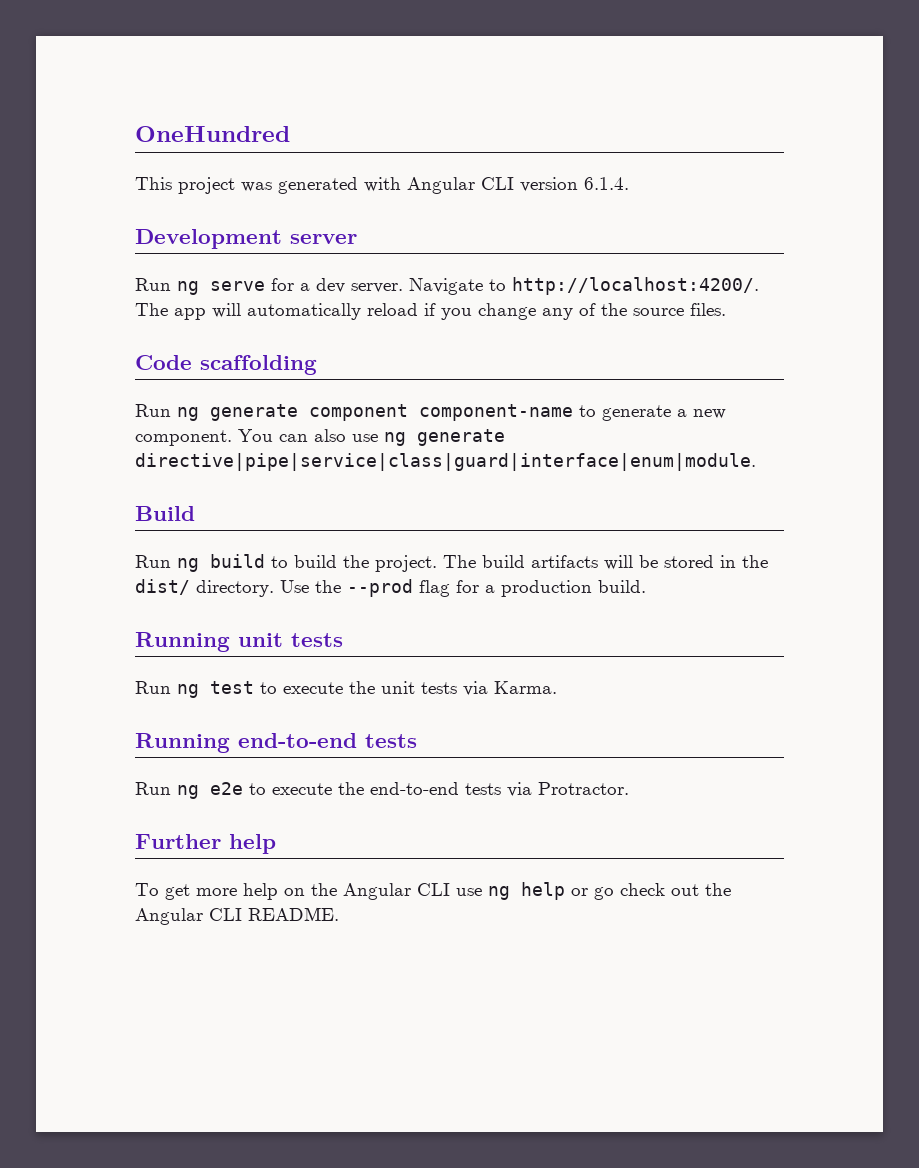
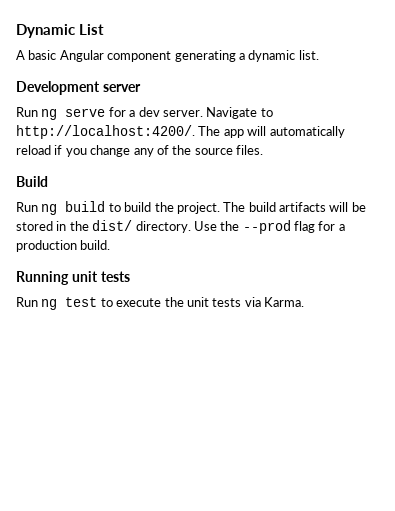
[135,126,290,142] [135,177,629,194] OneHundred // This project was generated with Angular CLI version 6.1.4. -> [16,24,104,38] [16,50,319,62] Dynamic List // A basic Angular component generating a dynamic list.
[135,355,317,375] [135,404,726,421] [135,429,505,446] [135,453,756,471] // Code scaffolding // Run ng generate component component-name to generate a new component. You can also use ng generate directive|pipe|service|class|guard|interface|enum|module. -> (263, 150) none
[135,733,417,753] [135,782,629,799] [135,834,276,854] [135,882,731,900] [135,907,339,925] // Running end-to-end tests // Run ng e2e to execute the end-to-end tests via Protractor. // Further help // To get more help on the Angular CLI use ng help or go check out the Angular CLI README. -> (304, 302) none

